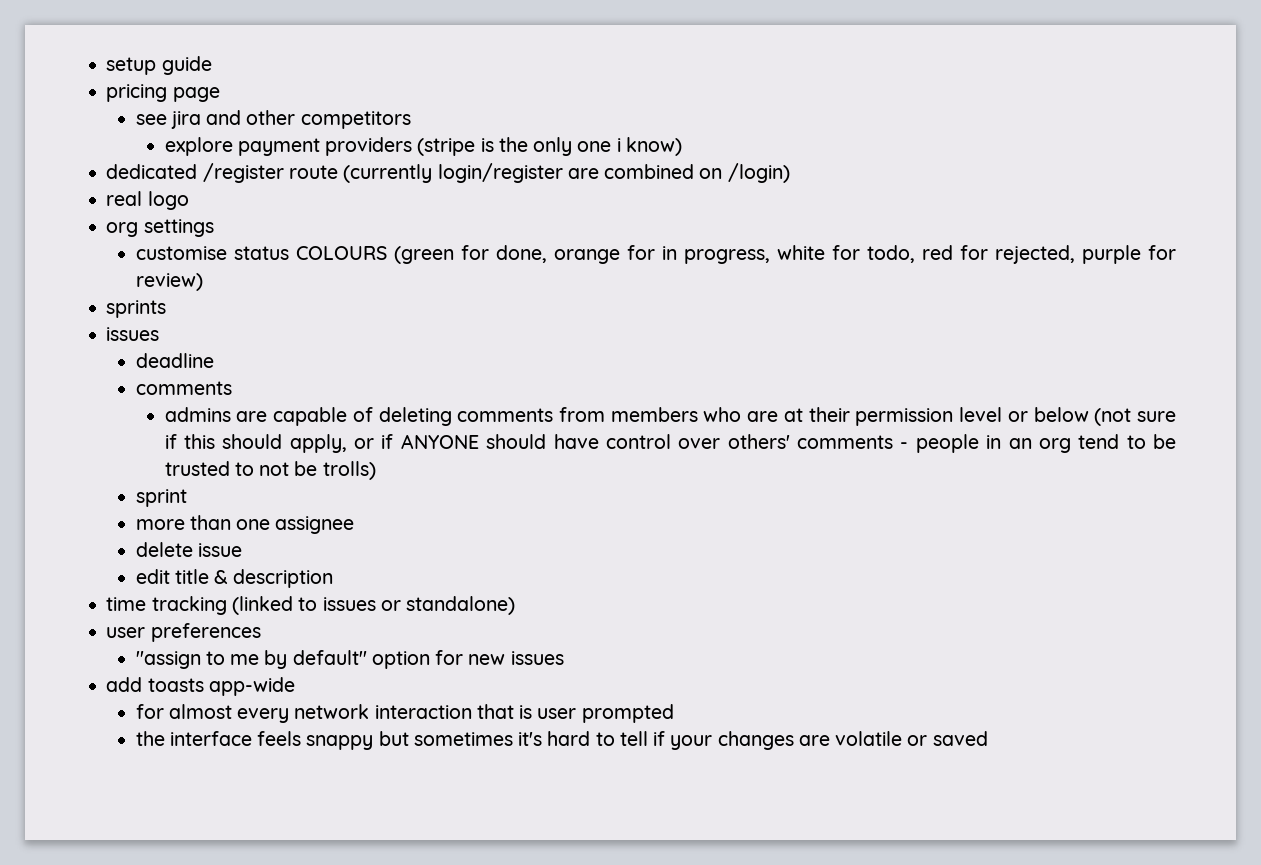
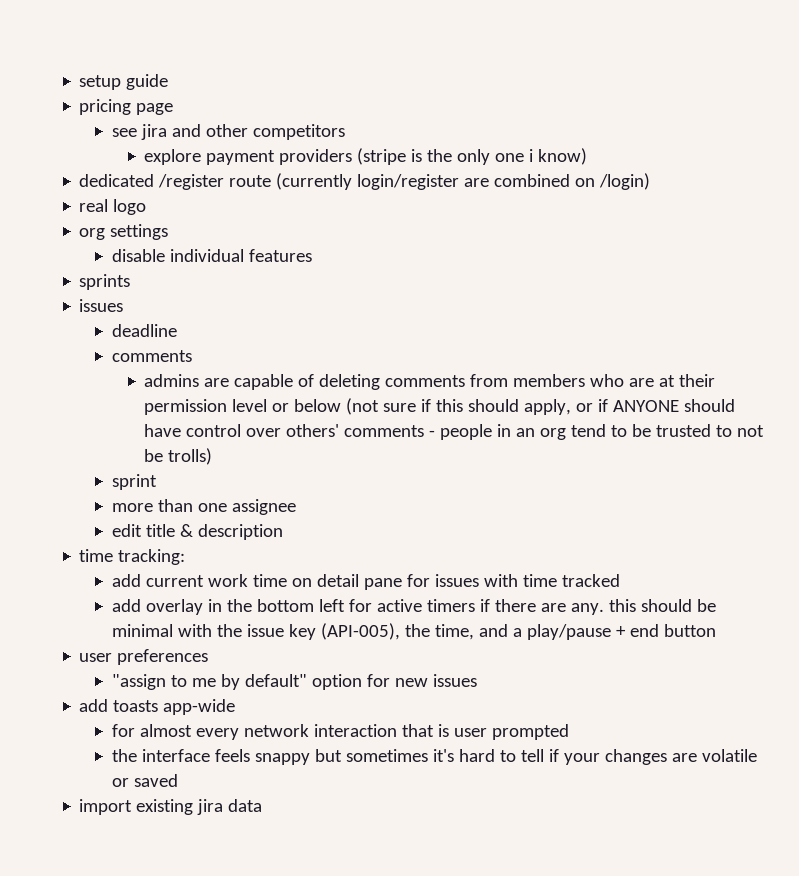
[135,245,1176,264] [135,273,203,291] customise status COLOURS (green for done, orange for in progress, white for todo, red for rejected, purple for review) -> [111,249,312,262] disable individual features
[135,542,242,557] // delete issue -> (296, 507) none
[151,596,516,615] tracking (linked to issues or standalone) -> [118,549,186,565] [111,574,620,590] [111,599,716,615] [111,623,716,640] tracking: // add current work time on detail pane for issues with time tracked // add overlay in the bottom left for active timers if there are any. this should be minimal with the issue key (API-005), the time, and a play/pause + end button
(988, 738) none -> [79,799,263,815] // import existing jira data

